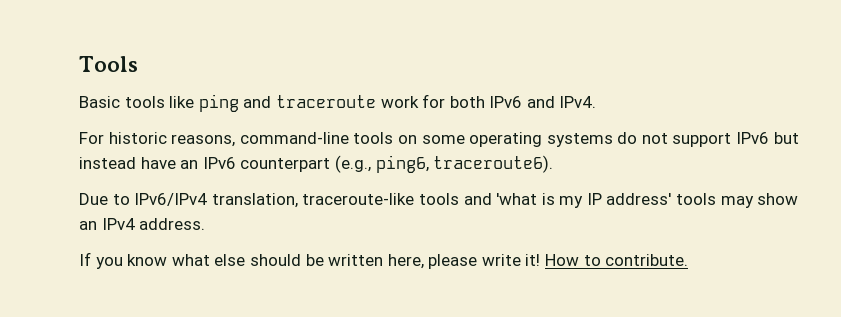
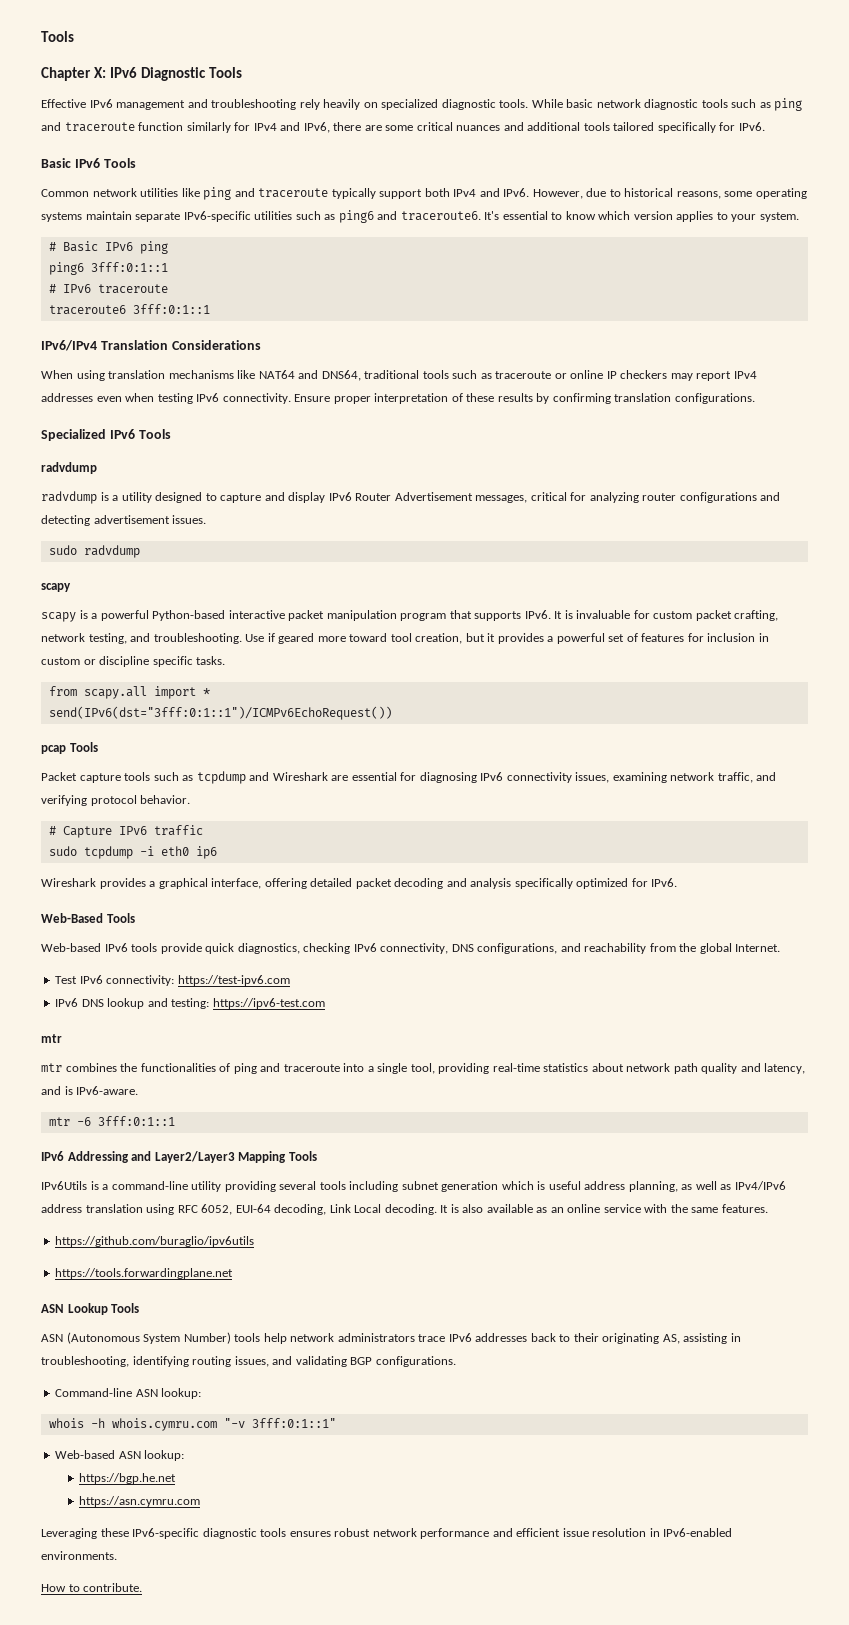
[79,56,138,72] [79,94,597,112] [79,132,799,147] [79,155,554,173] [79,193,799,208] [79,218,206,230] [79,252,541,269] Tools // Basic tools like ping and traceroute work for both IPv6 and IPv4. // For historic reasons, command-line tools on some operating systems do not support IPv6 but instead have an IPv6 counterpart (e.g., ping6, traceroute6). // Due to IPv6/IPv4 translation, traceroute-like tools and 'what is my IP address' tools may show an IPv4 address. // If you know what else should be written here, please write it! -> [41,31,74,42] [41,67,243,81] [41,98,803,111] [41,122,765,133] [41,158,136,168] [41,187,807,200] [41,210,799,223] [48,241,168,254] [48,262,168,275] [48,284,168,294] [48,304,210,315] [41,340,261,351] [41,370,757,381] [41,393,755,404] [41,429,171,441] [41,462,97,474] [41,491,781,504] [41,515,207,526] [48,545,140,558] [41,583,71,592] [41,610,779,622] [41,633,769,644] [41,656,226,667] [48,686,210,699] [48,706,392,720] [41,742,98,754] [41,771,777,784] [41,795,191,806] [48,825,203,838] [48,846,217,859] [41,878,678,889] [41,913,135,923] [41,943,781,954] [55,975,290,986] [55,998,325,1009] [41,1034,62,1043] [41,1063,806,1074] [41,1086,139,1095] [48,1116,175,1126] [41,1151,317,1163] [41,1181,786,1192] [41,1204,768,1215] [55,1236,255,1247] [55,1268,234,1279] [41,1303,140,1315] [41,1332,741,1344] [41,1356,456,1367] [55,1388,202,1399] [48,1418,336,1431] [55,1450,185,1461] [79,1473,177,1484] [79,1496,201,1507] [41,1528,733,1539] [41,1551,117,1560] Tools // Chapter X: IPv6 Diagnostic Tools // Effective IPv6 management and troubleshooting rely heavily on specialized diagnostic tools. While basic network diagnostic tools such as ping and traceroute function similarly for IPv4 and IPv6, there are some critical nuances and additional tools tailored specifically for IPv6. // Basic IPv6 Tools // Common network utilities like ping and traceroute typically support both IPv4 and IPv6. However, due to historical reasons, some operating systems maintain separate IPv6-specific utilities such as ping6 and traceroute6. It's essential to know which version applies to your system. // # Basic IPv6 ping // ping6 3fff:0:1::1 // # IPv6 traceroute // traceroute6 3fff:0:1::1 // IPv6/IPv4 Translation Considerations // When using translation mechanisms like NAT64 and DNS64, traditional tools such as traceroute or online IP checkers may report IPv4 addresses even when testing IPv6 connectivity. Ensure proper interpretation of these results by confirming translation configurations. // Specialized IPv6 Tools // radvdump // radvdump is a utility designed to capture and display IPv6 Router Advertisement messages, critical for analyzing router configurations and detecting advertisement issues. // sudo radvdump // scapy // scapy is a powerful Python-based interactive packet manipulation program that supports IPv6. It is invaluable for custom packet crafting, network testing, and troubleshooting. Use if geared more toward tool creation, but it provides a powerful set of features for inclusion in custom or discipline specific tasks. // from scapy.all import * // send(IPv6(dst="3fff:0:1::1")/ICMPv6EchoRequest()) // pcap Tools // Packet capture tools such as tcpdump and Wireshark are essential for diagnosing IPv6 connectivity issues, examining network traffic, and verifying protocol behavior. // # Capture IPv6 traffic // sudo tcpdump -i eth0 ip6 // Wireshark provides a graphical interface, offering detailed packet decoding and analysis specifically optimized for IPv6. // Web-Based Tools // Web-based IPv6 tools provide quick diagnostics, checking IPv6 connectivity, DNS configurations, and reachability from the global Internet. // Test IPv6 connectivity: https://test-ipv6.com // IPv6 DNS lookup and testing: https://ipv6-test.com // mtr // mtr combines the functionalities of ping and traceroute into a single tool, providing real-time statistics about network path quality and latency, and is IPv6-aware. // mtr -6 3fff:0:1::1 // IPv6 Addressing and Layer2/Layer3 Mapping Tools // IPv6Utils is a command-line utility providing several tools including subnet generation which is useful address planning, as well as IPv4/IPv6 address translation using RFC 6052, EUI-64 decoding, Link Local decoding. It is also available as an online service with the same features. // https://github.com/buraglio/ipv6utils // https://tools.forwardingplane.net // ASN Lookup Tools // ASN (Autonomous System Number) tools help network administrators trace IPv6 addresses back to their originating AS, assisting in troubleshooting, identifying routing issues, and validating BGP configurations. // Command-line ASN lookup: // whois -h whois.cymru.com "-v 3fff:0:1::1" // Web-based ASN lookup: // https://bgp.he.net // https://asn.cymru.com // Leveraging these IPv6-specific diagnostic tools ensures robust network performance and efficient issue resolution in IPv6-enabled environments. //

